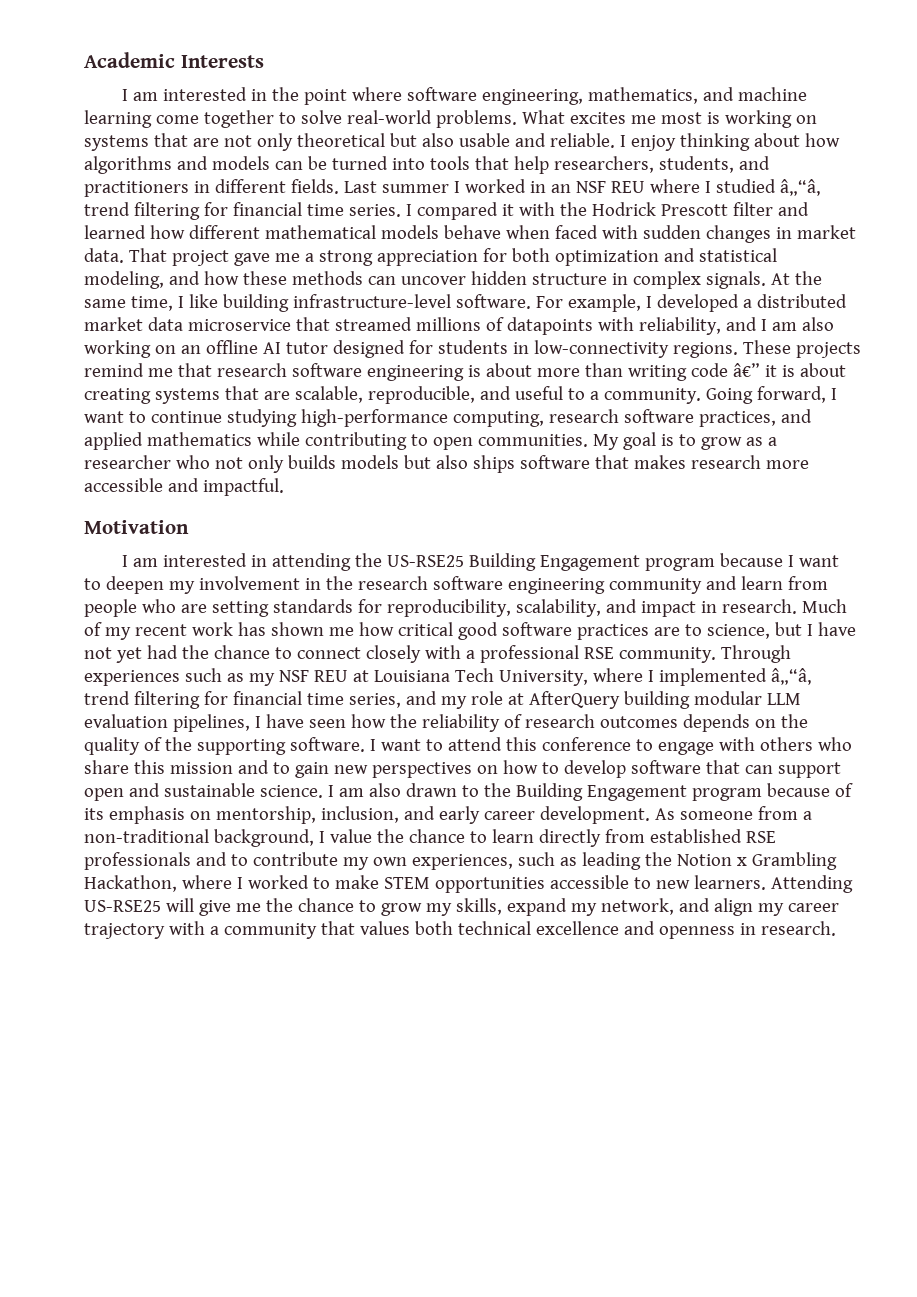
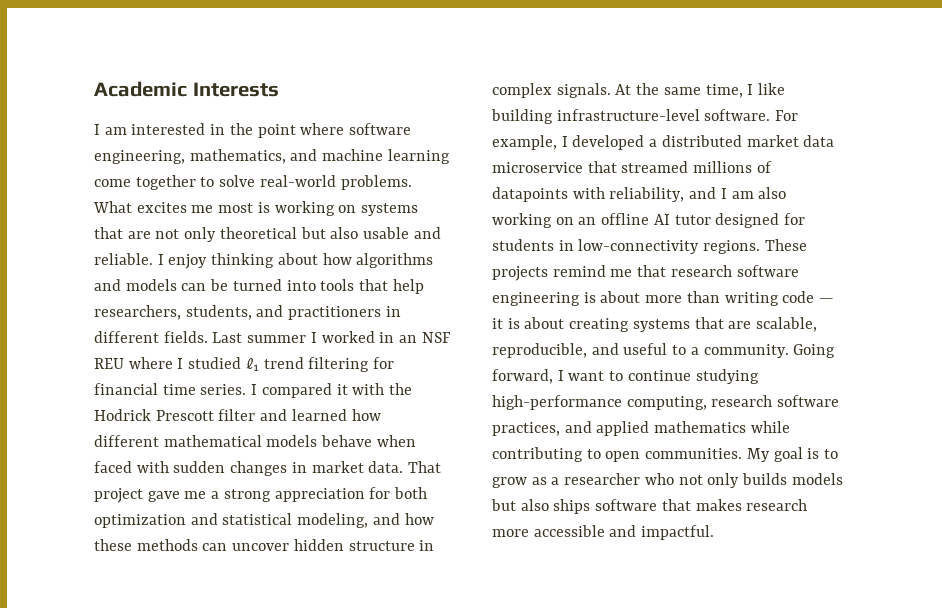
[779,179,821,196] â„“â‚ -> [245,358,259,371] ℓ₁
[732,363,760,377] â€” -> [819,298,835,303] —
[84,520,189,534] [122,553,840,571] [84,576,828,594] [84,599,847,617] [84,622,856,640] [84,645,791,663] [84,668,812,686] [84,691,801,709] [84,714,808,732] [84,737,852,755] [84,760,841,778] [84,783,853,801] [84,806,812,824] [84,829,776,847] [84,852,837,870] [84,875,853,893] [84,898,839,916] [84,921,836,939] // Motivation // I am interested in attending the US-RSE25 Building Engagement program because I want to deepen my involvement in the research software engineering community and learn from people who are setting standards for reproducibility, scalability, and impact in research. Much of my recent work has shown me how critical good software practices are to science, but I have not yet had the chance to connect closely with a professional RSE community. Through experiences such as my NSF REU at Louisiana Tech University, where I implemented â„“â‚ trend filtering for financial time series, and my role at AfterQuery building modular LLM evaluation pipelines, I have seen how the reliability of research outcomes depends on the quality of the supporting software. I want to attend this conference to engage with others who share this mission and to gain new perspectives on how to develop software that can support open and sustainable science. I am also drawn to the Building Engagement program because of its emphasis on mentorship, inclusion, and early career development. As someone from a non-traditional background, I value the chance to learn directly from established RSE professionals and to contribute my own experiences, such as leading the Notion x Grambling Hackathon, where I worked to make STEM opportunities accessible to new learners. Attending US-RSE25 will give me the chance to grow my skills, expand my network, and align my career trajectory with a community that values both technical excellence and openness in research. -> (715, 532) none

